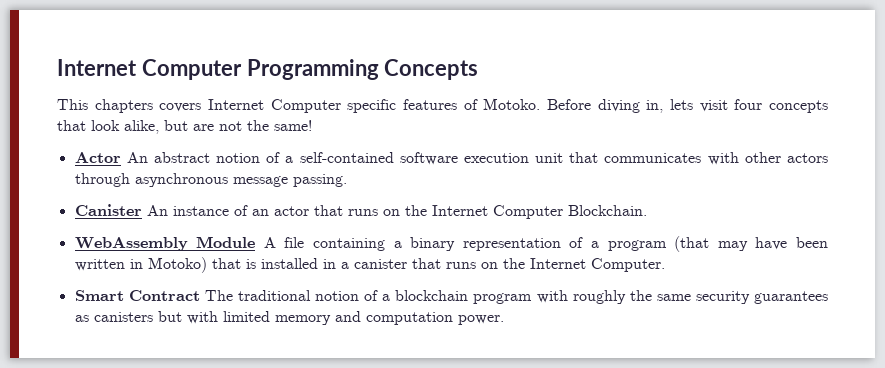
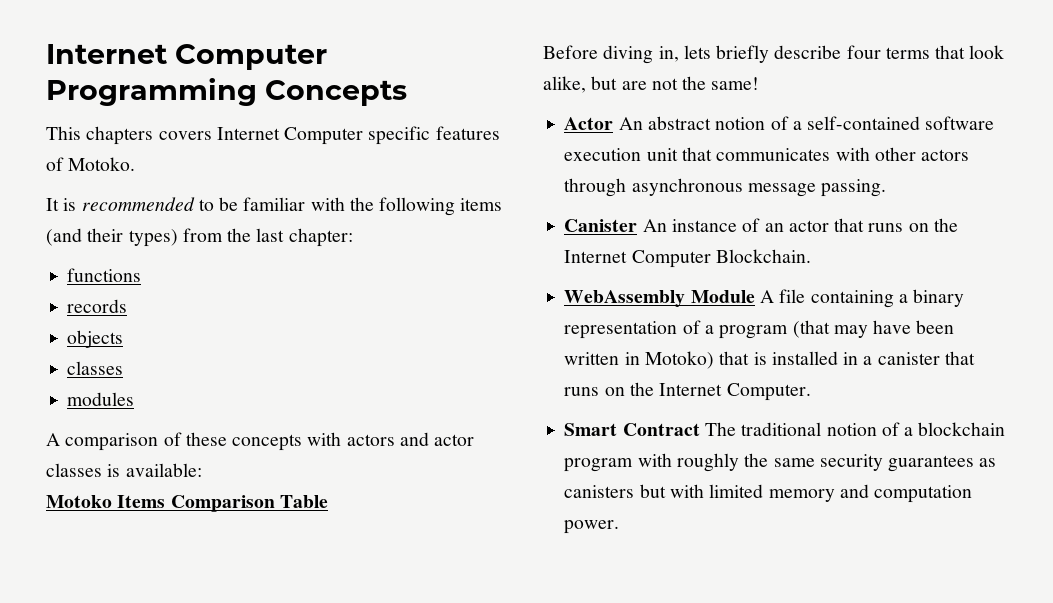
[547,99,828,113] Before diving in, lets visit four concepts -> [46,197,503,216] [46,228,353,247] [67,268,142,282] [67,299,128,313] [67,330,124,348] [67,361,124,375] [67,392,135,406] [46,432,475,451] [46,463,202,477] [46,495,328,512] [543,45,930,64] // It is recommended to be familiar with the following items (and their types) from the last chapter: // functions // records // objects // classes // modules // A comparison of these concepts with actors and actor classes is available: // Motoko Items Comparison Table // Before diving in, lets briefly describe four terms

